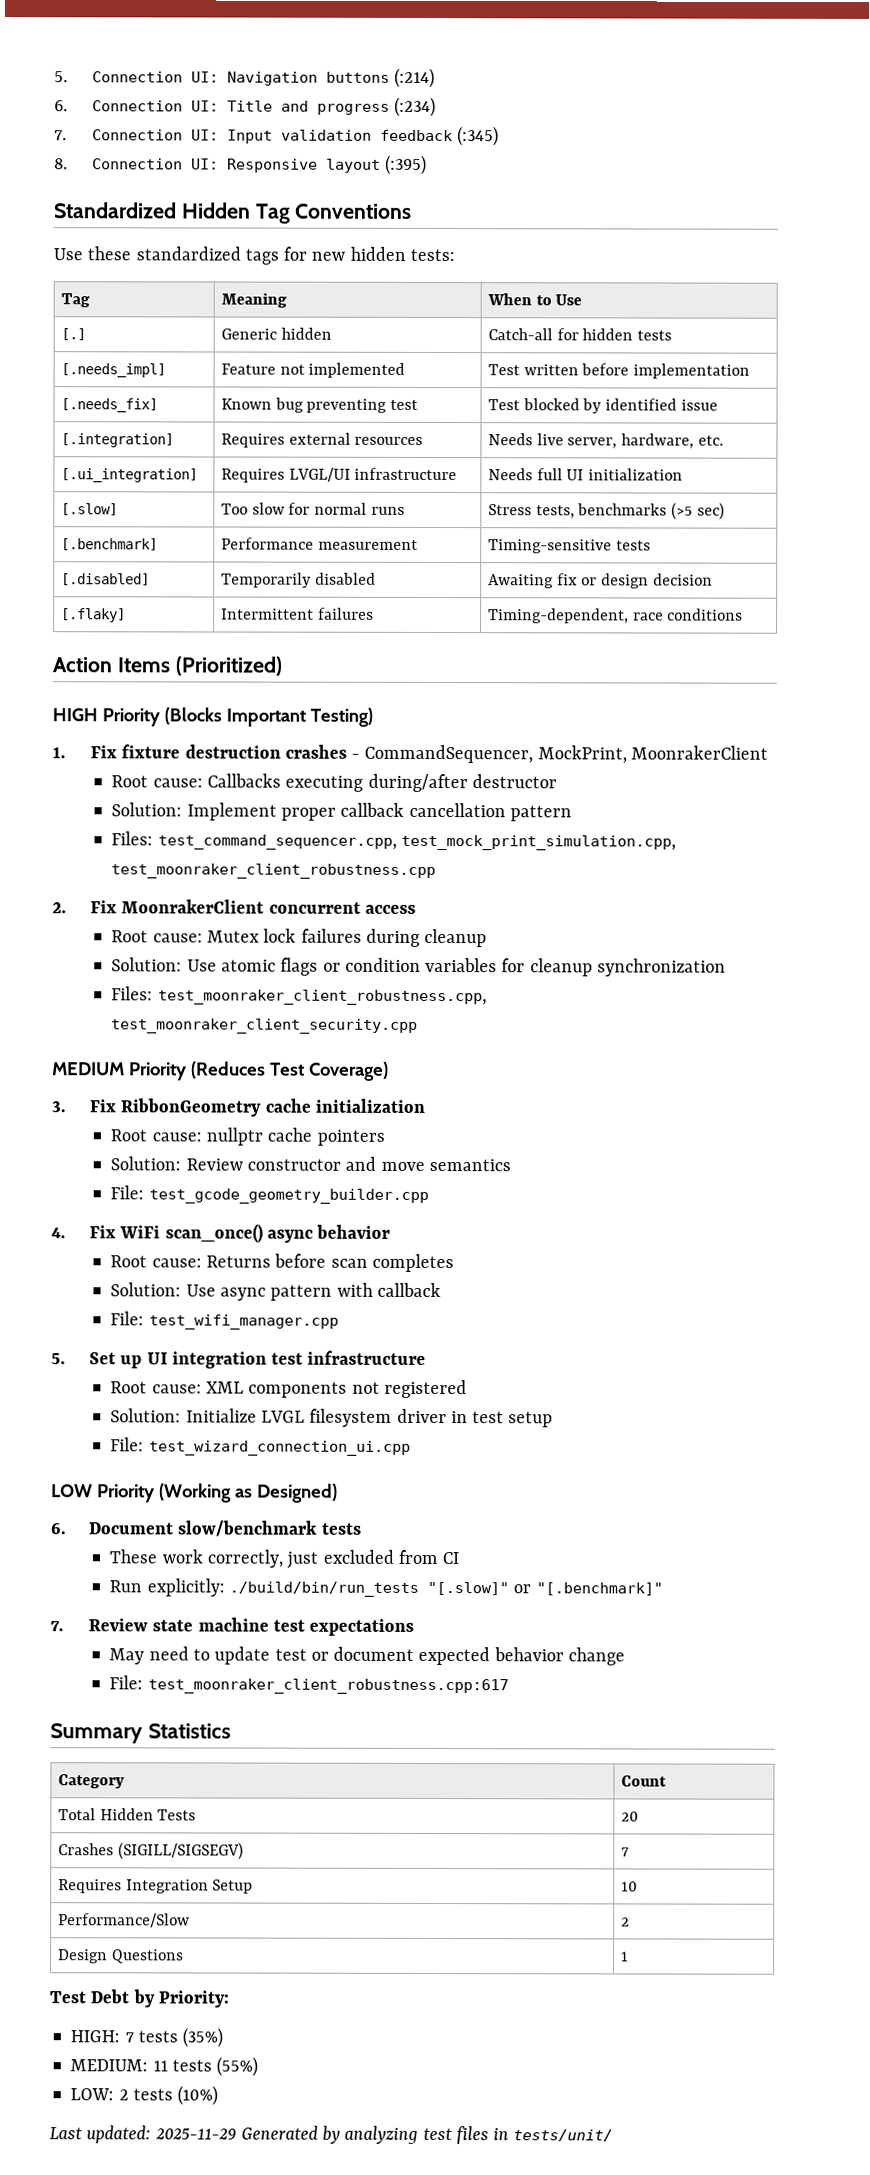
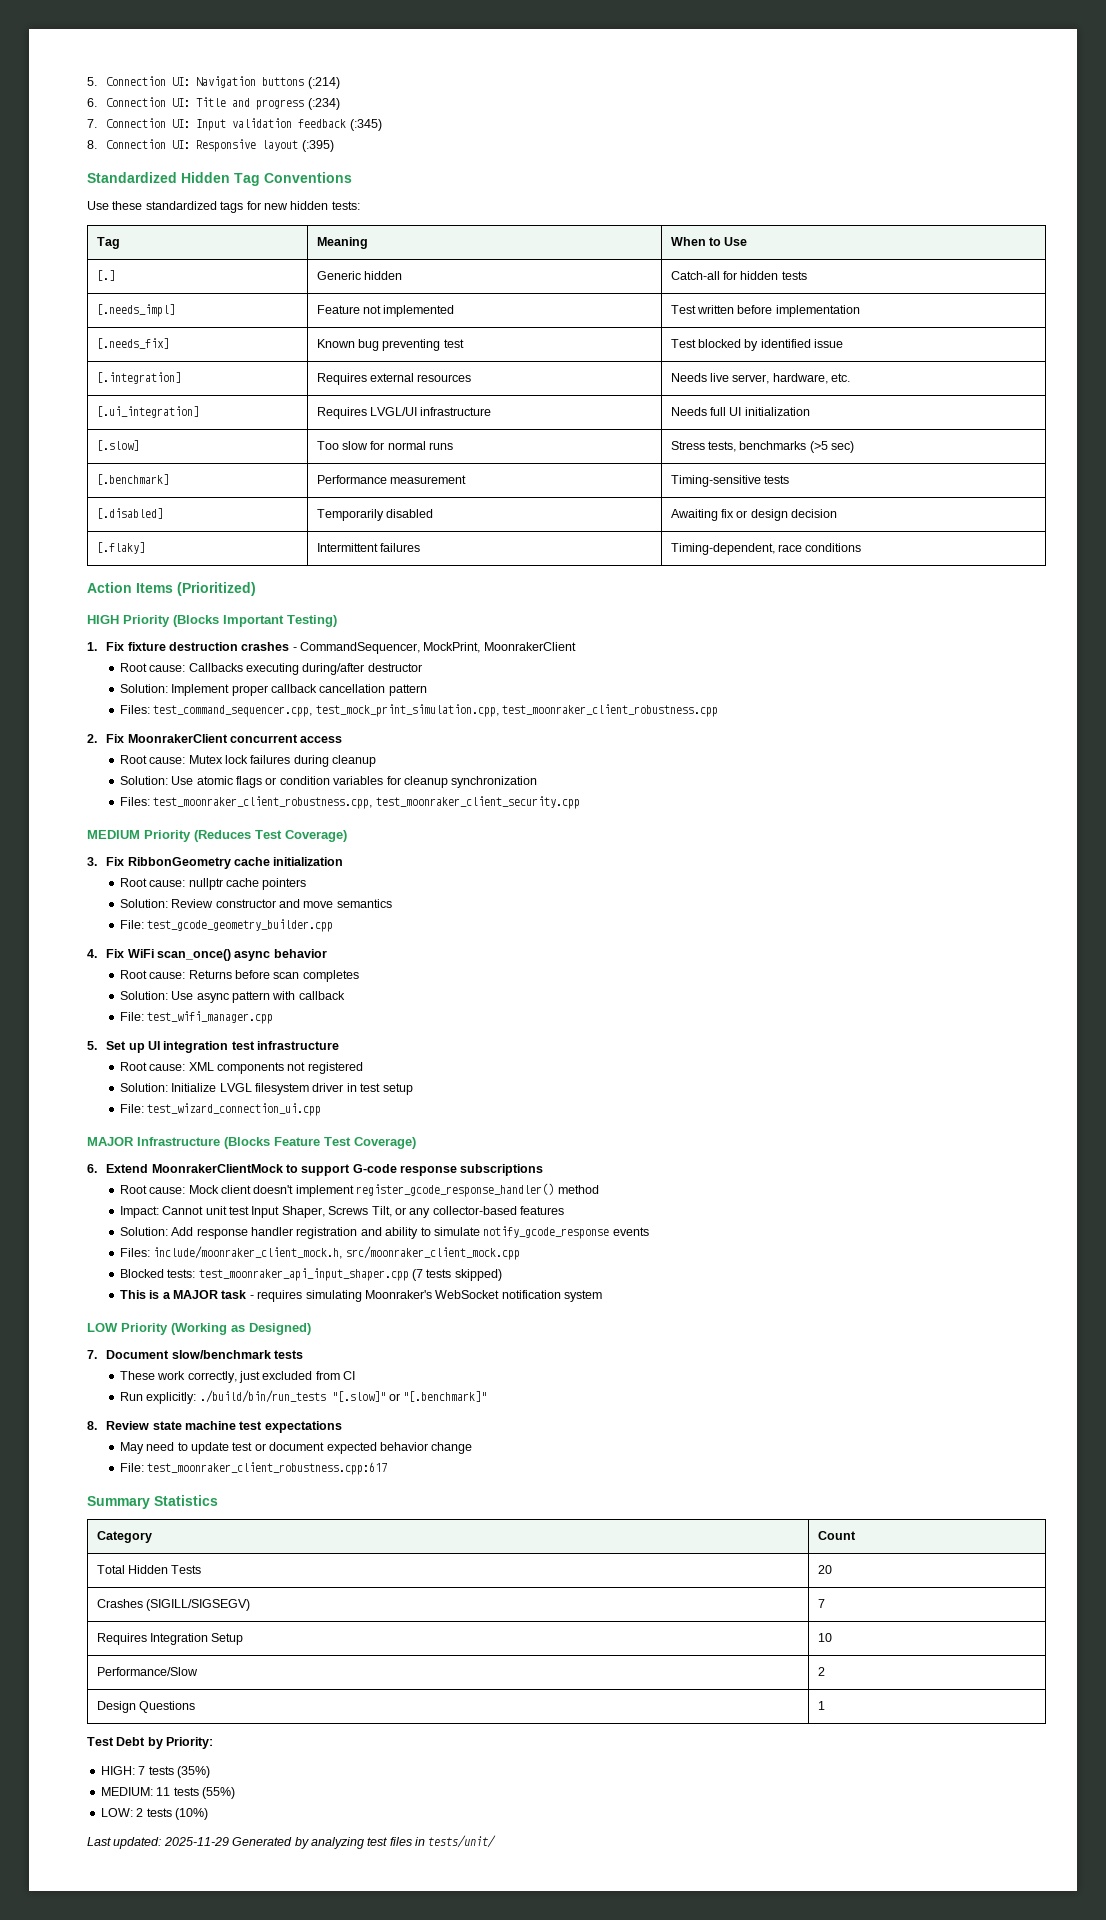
(411, 1448) none -> [87,1137,416,1149] [87,1164,544,1176] [119,1183,599,1197] [119,1206,565,1218] [119,1226,649,1239] [119,1246,520,1260] [119,1268,502,1281] [119,1290,603,1302] // MAJOR Infrastructure (Blocks Feature Test Coverage) // 6. Extend MoonrakerClientMock to support G-code response subscriptions // Root cause: Mock client doesn't implement register_gcode_response_handler() method // Impact: Cannot unit test Input Shaper, Screws Tilt, or any collector-based features // Solution: Add response handler registration and ability to simulate notify_gcode_response events // Files: include/moonraker_client_mock.h, src/moonraker_client_mock.cpp // Blocked tests: test_moonraker_api_input_shaper.cpp (7 tests skipped) // This is a MAJOR task - requires simulating Moonraker's WebSocket notification system
[50,1523,67,1535] 6. -> [87,1350,97,1359] 7.
[50,1621,64,1632] 7. -> [87,1421,97,1430] 8.

